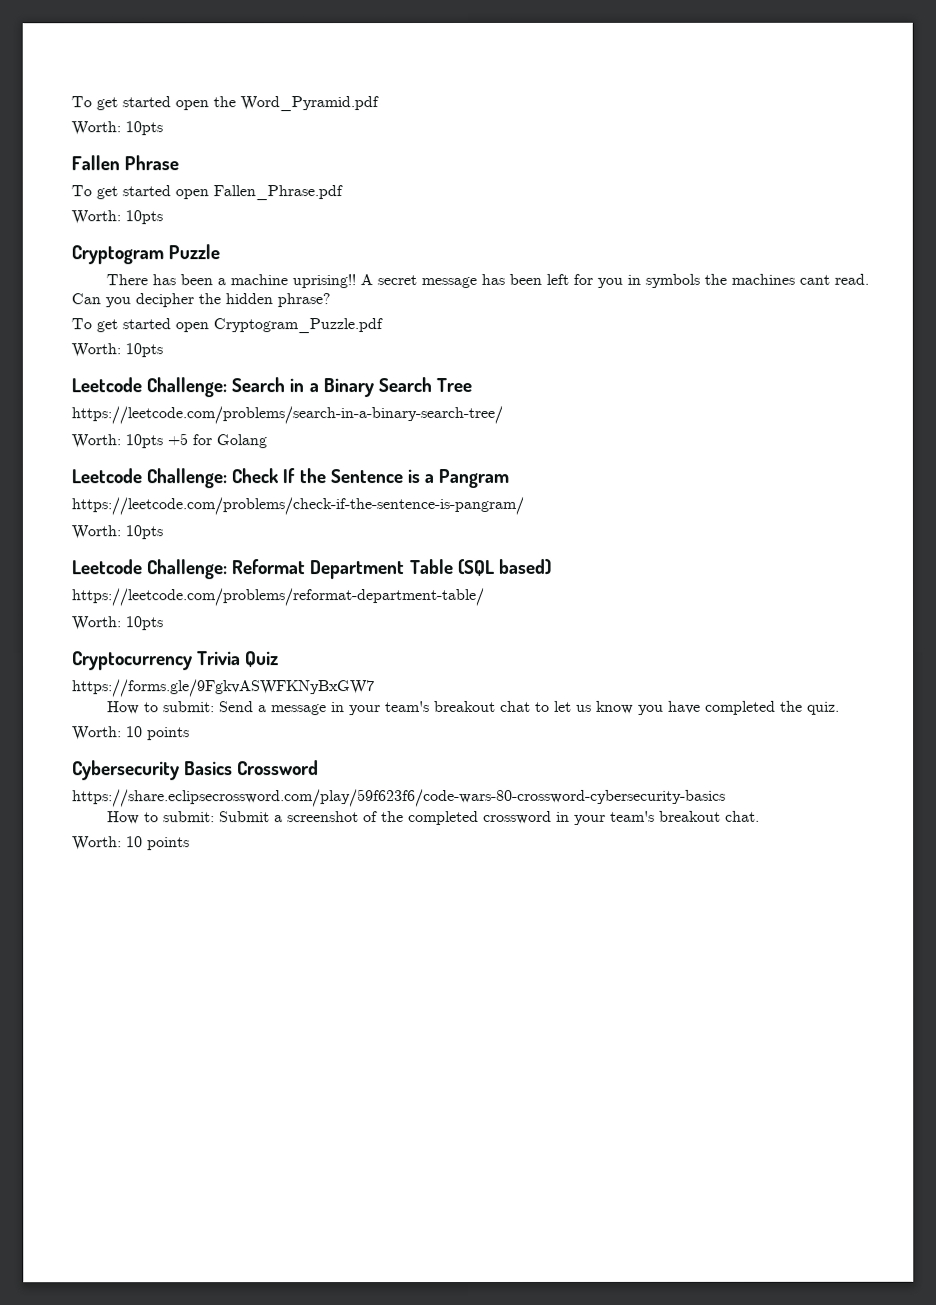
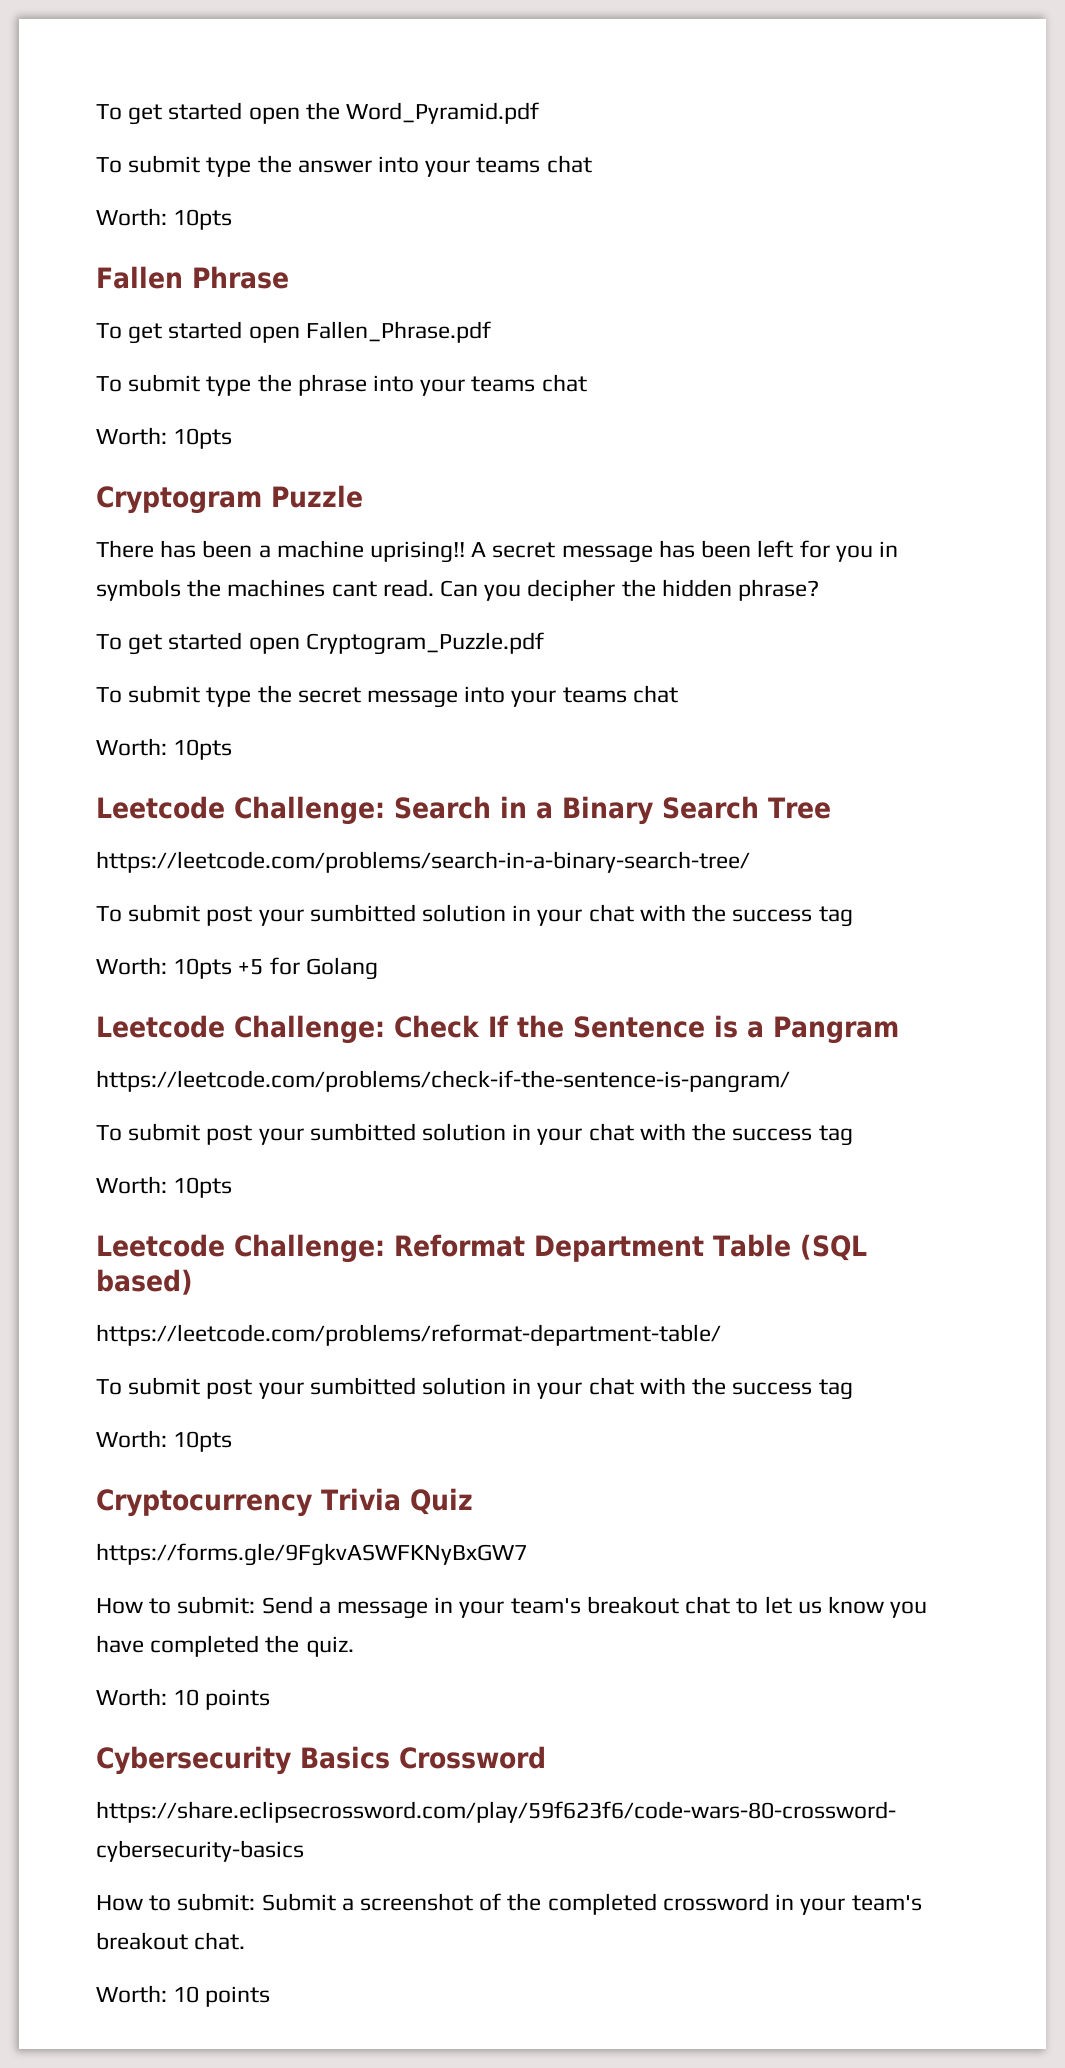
(379, 104) none -> [96,155,592,177] // To submit type the answer into your teams chat
(343, 193) none -> [96,374,587,396] // To submit type the phrase into your teams chat
(383, 326) none -> [96,685,678,708] // To submit type the secret message into your teams chat
(503, 415) none -> [96,904,853,927] // To submit post your sumbitted solution in your chat with the success tag
(524, 506) none -> [96,1123,853,1146] // To submit post your sumbitted solution in your chat with the success tag
(484, 597) none -> [96,1377,853,1400] // To submit post your sumbitted solution in your chat with the success tag

